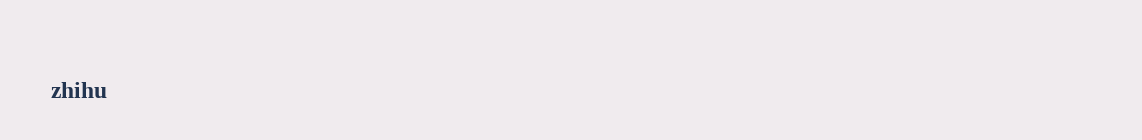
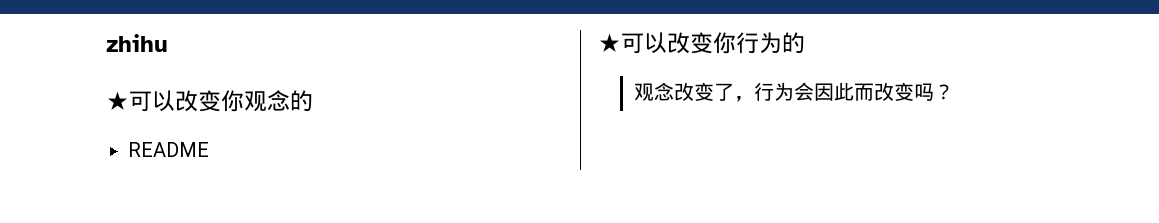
(107, 90) none -> [106,90,313,112] [128,142,209,157] [598,32,805,54] [633,82,954,102] // ★可以改变你观念的 // README // ★可以改变你行为的 // 观念改变了，行为会因此而改变吗？

